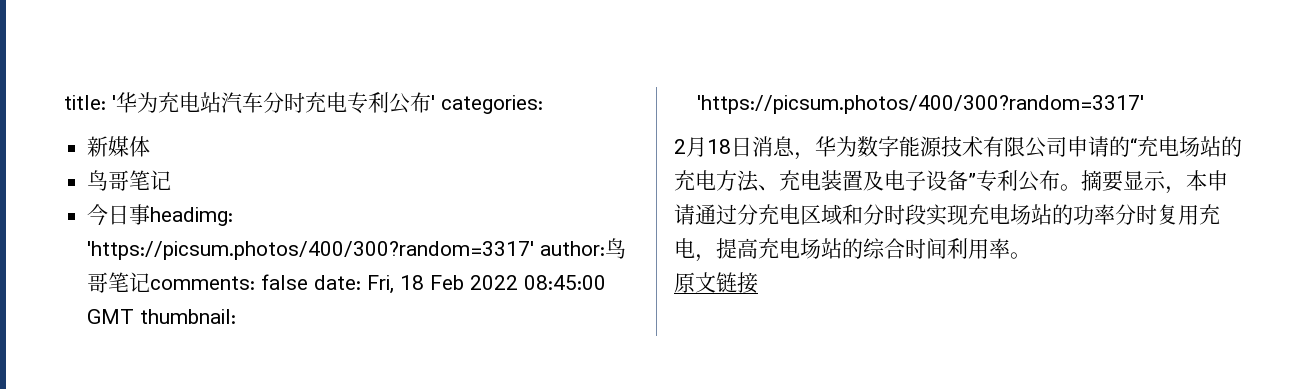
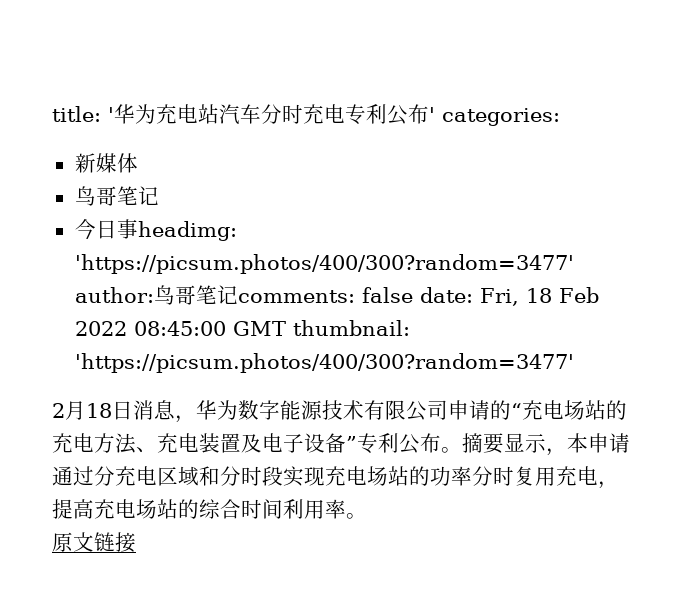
[87,241,535,260] 'https://picsum.photos/400/300?random=3317' -> [74,254,574,274] 'https://picsum.photos/400/300?random=3477'
[697,95,1145,114] 'https://picsum.photos/400/300?random=3317' -> [74,353,574,373] 'https://picsum.photos/400/300?random=3477'

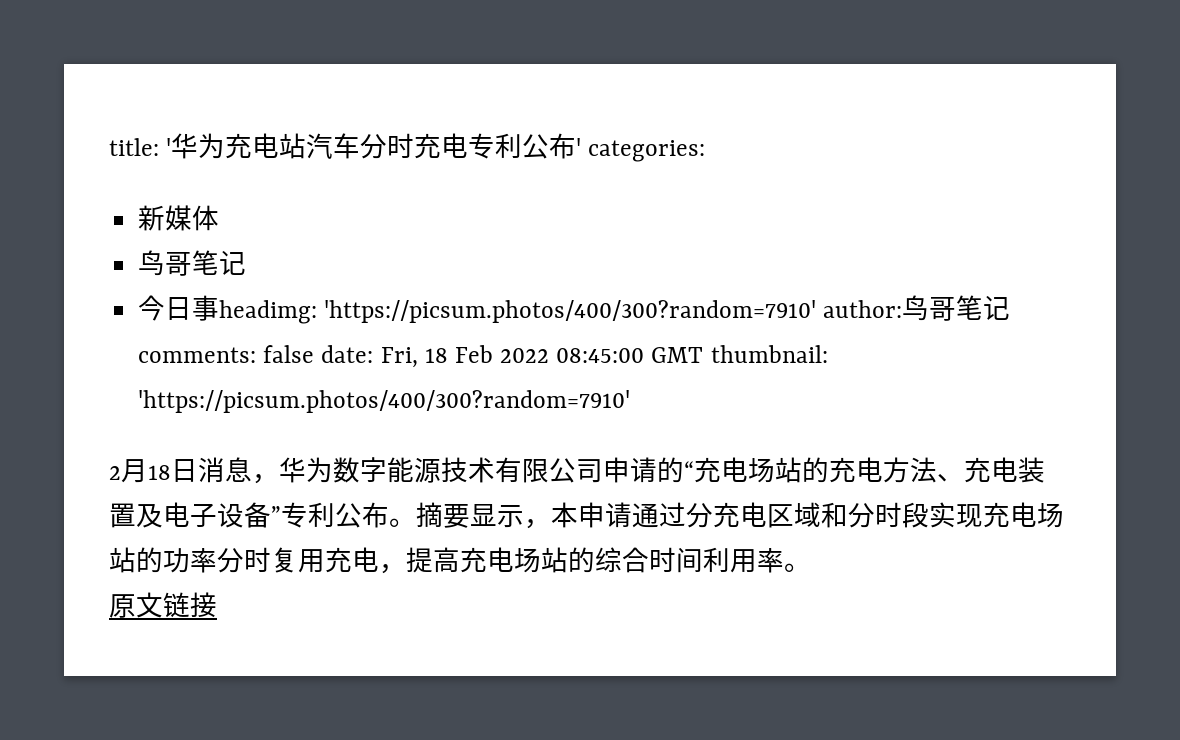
[74,254,574,274] 'https://picsum.photos/400/300?random=3477' -> [324,300,817,323] 'https://picsum.photos/400/300?random=7910'
[74,353,574,373] 'https://picsum.photos/400/300?random=3477' -> [138,390,631,413] 'https://picsum.photos/400/300?random=7910'

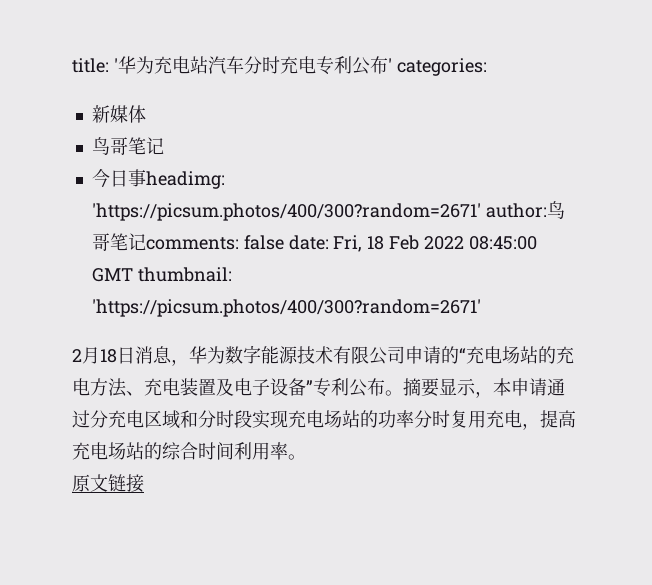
[324,300,817,323] 'https://picsum.photos/400/300?random=7910' -> [91,203,481,221] 'https://picsum.photos/400/300?random=2671'
[138,390,631,413] 'https://picsum.photos/400/300?random=7910' -> [91,299,481,317] 'https://picsum.photos/400/300?random=2671'

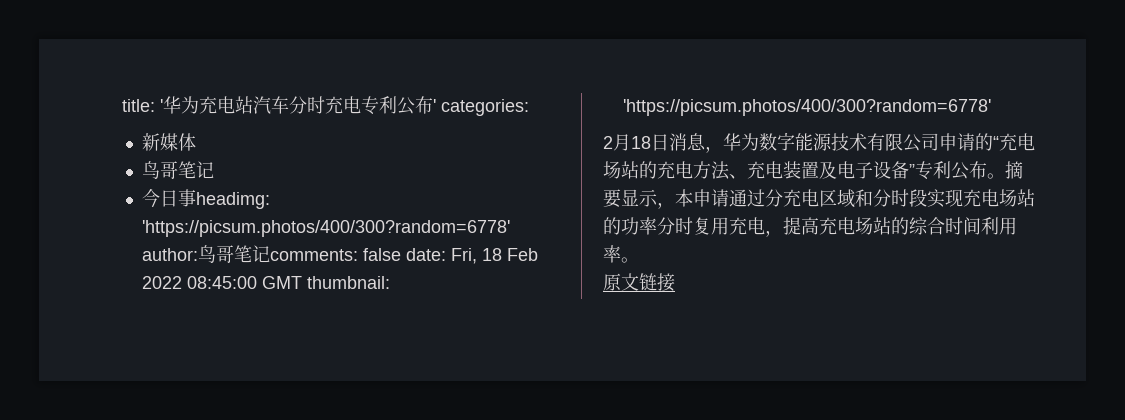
[91,203,481,221] 'https://picsum.photos/400/300?random=2671' -> [141,220,510,237] 'https://picsum.photos/400/300?random=6778'
[91,299,481,317] 'https://picsum.photos/400/300?random=2671' -> [622,99,991,116] 'https://picsum.photos/400/300?random=6778'

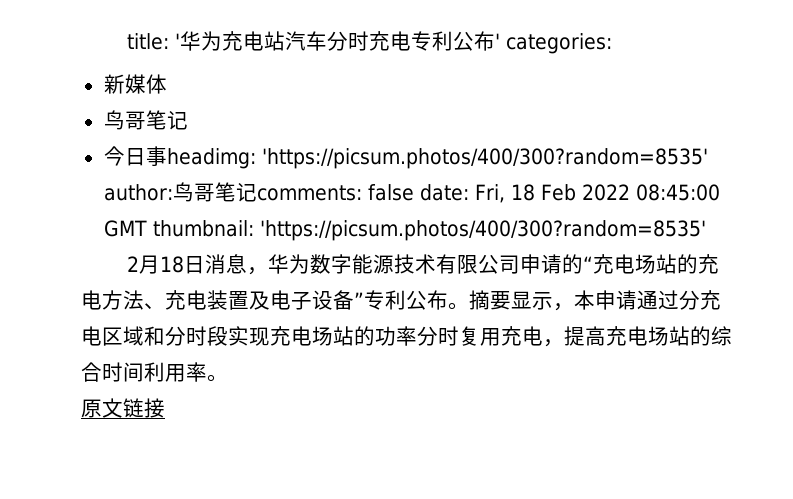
[141,220,510,237] 'https://picsum.photos/400/300?random=6778' -> [261,148,708,169] 'https://picsum.photos/400/300?random=8535'
[622,99,991,116] 'https://picsum.photos/400/300?random=6778' -> [259,220,706,241] 'https://picsum.photos/400/300?random=8535'

